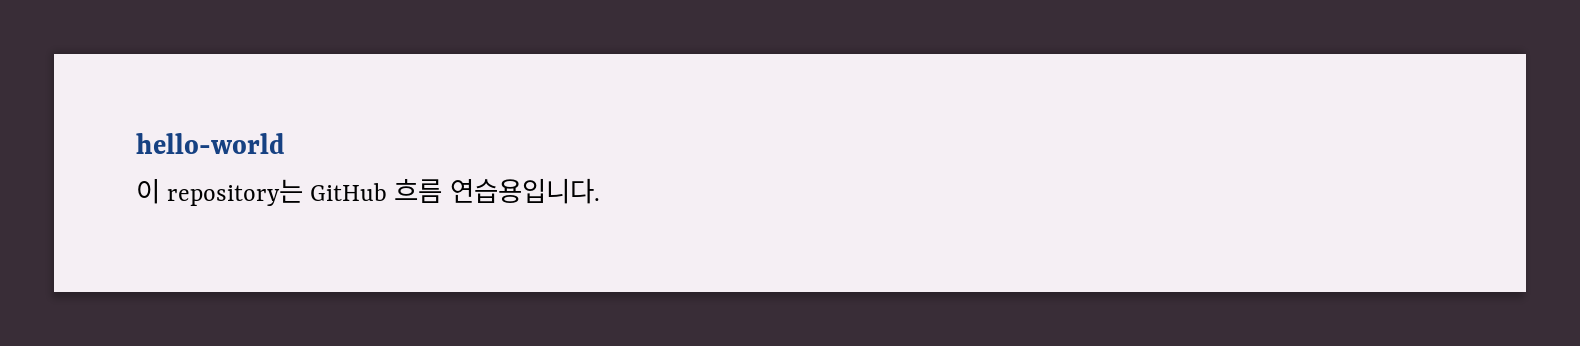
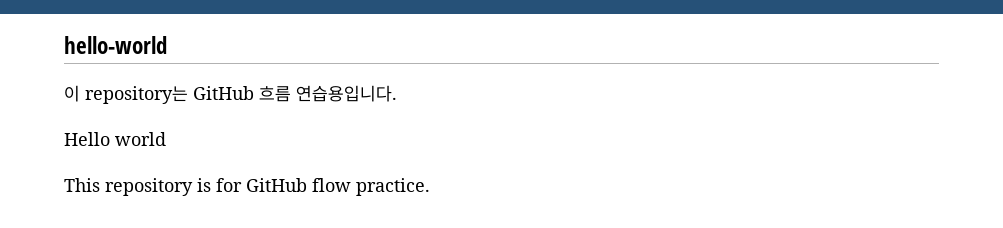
(600, 191) none -> [64,132,166,146] [64,178,430,196] // Hello world // This repository is for GitHub flow practice.

